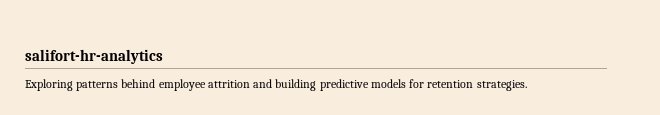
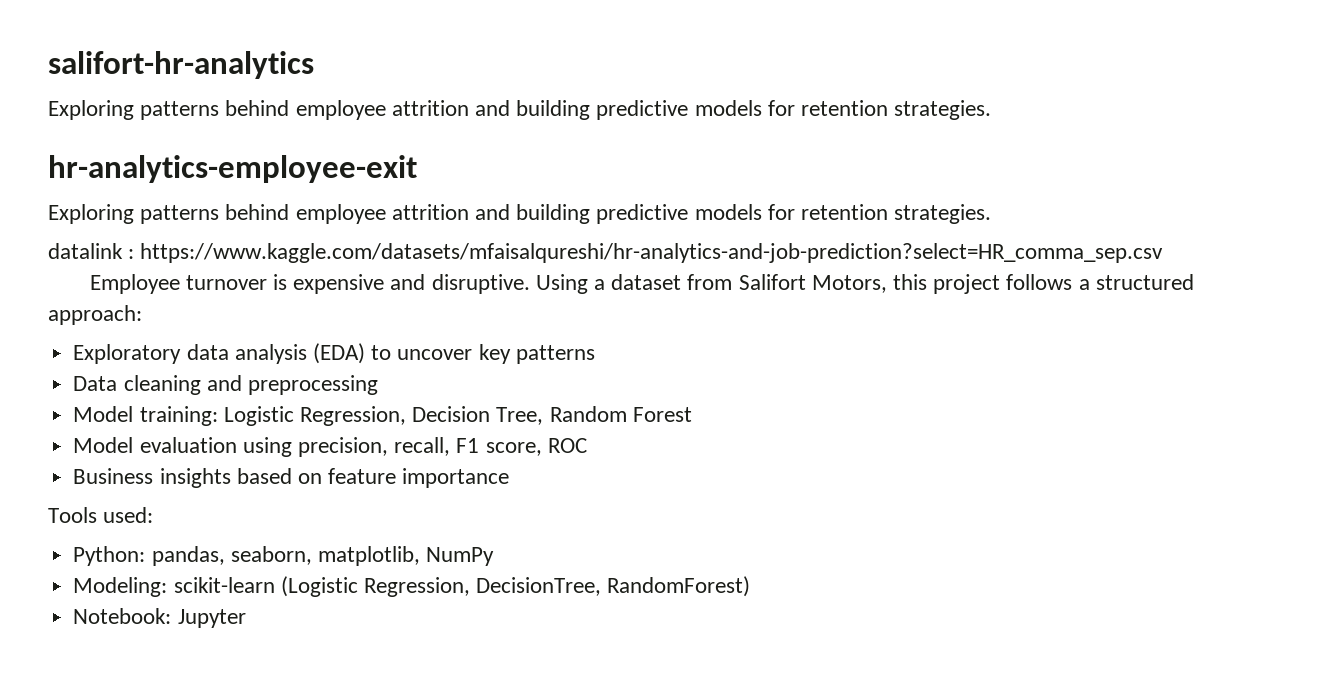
(527, 85) none -> [48,155,417,183] [48,204,992,224] [48,243,1164,263] [89,274,1194,294] [48,305,142,325] [73,343,595,364] [73,375,378,395] [73,406,692,426] [73,437,587,457] [73,468,510,488] [48,507,154,523] [73,546,495,566] [73,576,751,597] [73,608,246,628] // hr-analytics-employee-exit // Exploring patterns behind employee attrition and building predictive models for retention strategies. // datalink : https://www.kaggle.com/datasets/mfaisalqureshi/hr-analytics-and-job-prediction?select=HR_comma_sep.csv // Employee turnover is expensive and disruptive. Using a dataset from Salifort Motors, this project follows a structured approach: // Exploratory data analysis (EDA) to uncover key patterns // Data cleaning and preprocessing // Model training: Logistic Regression, Decision Tree, Random Forest // Model evaluation using precision, recall, F1 score, ROC // Business insights based on feature importance // Tools used: // Python: pandas, seaborn, matplotlib, NumPy // Modeling: scikit-learn (Logistic Regression, DecisionTree, RandomForest) // Notebook: Jupyter

